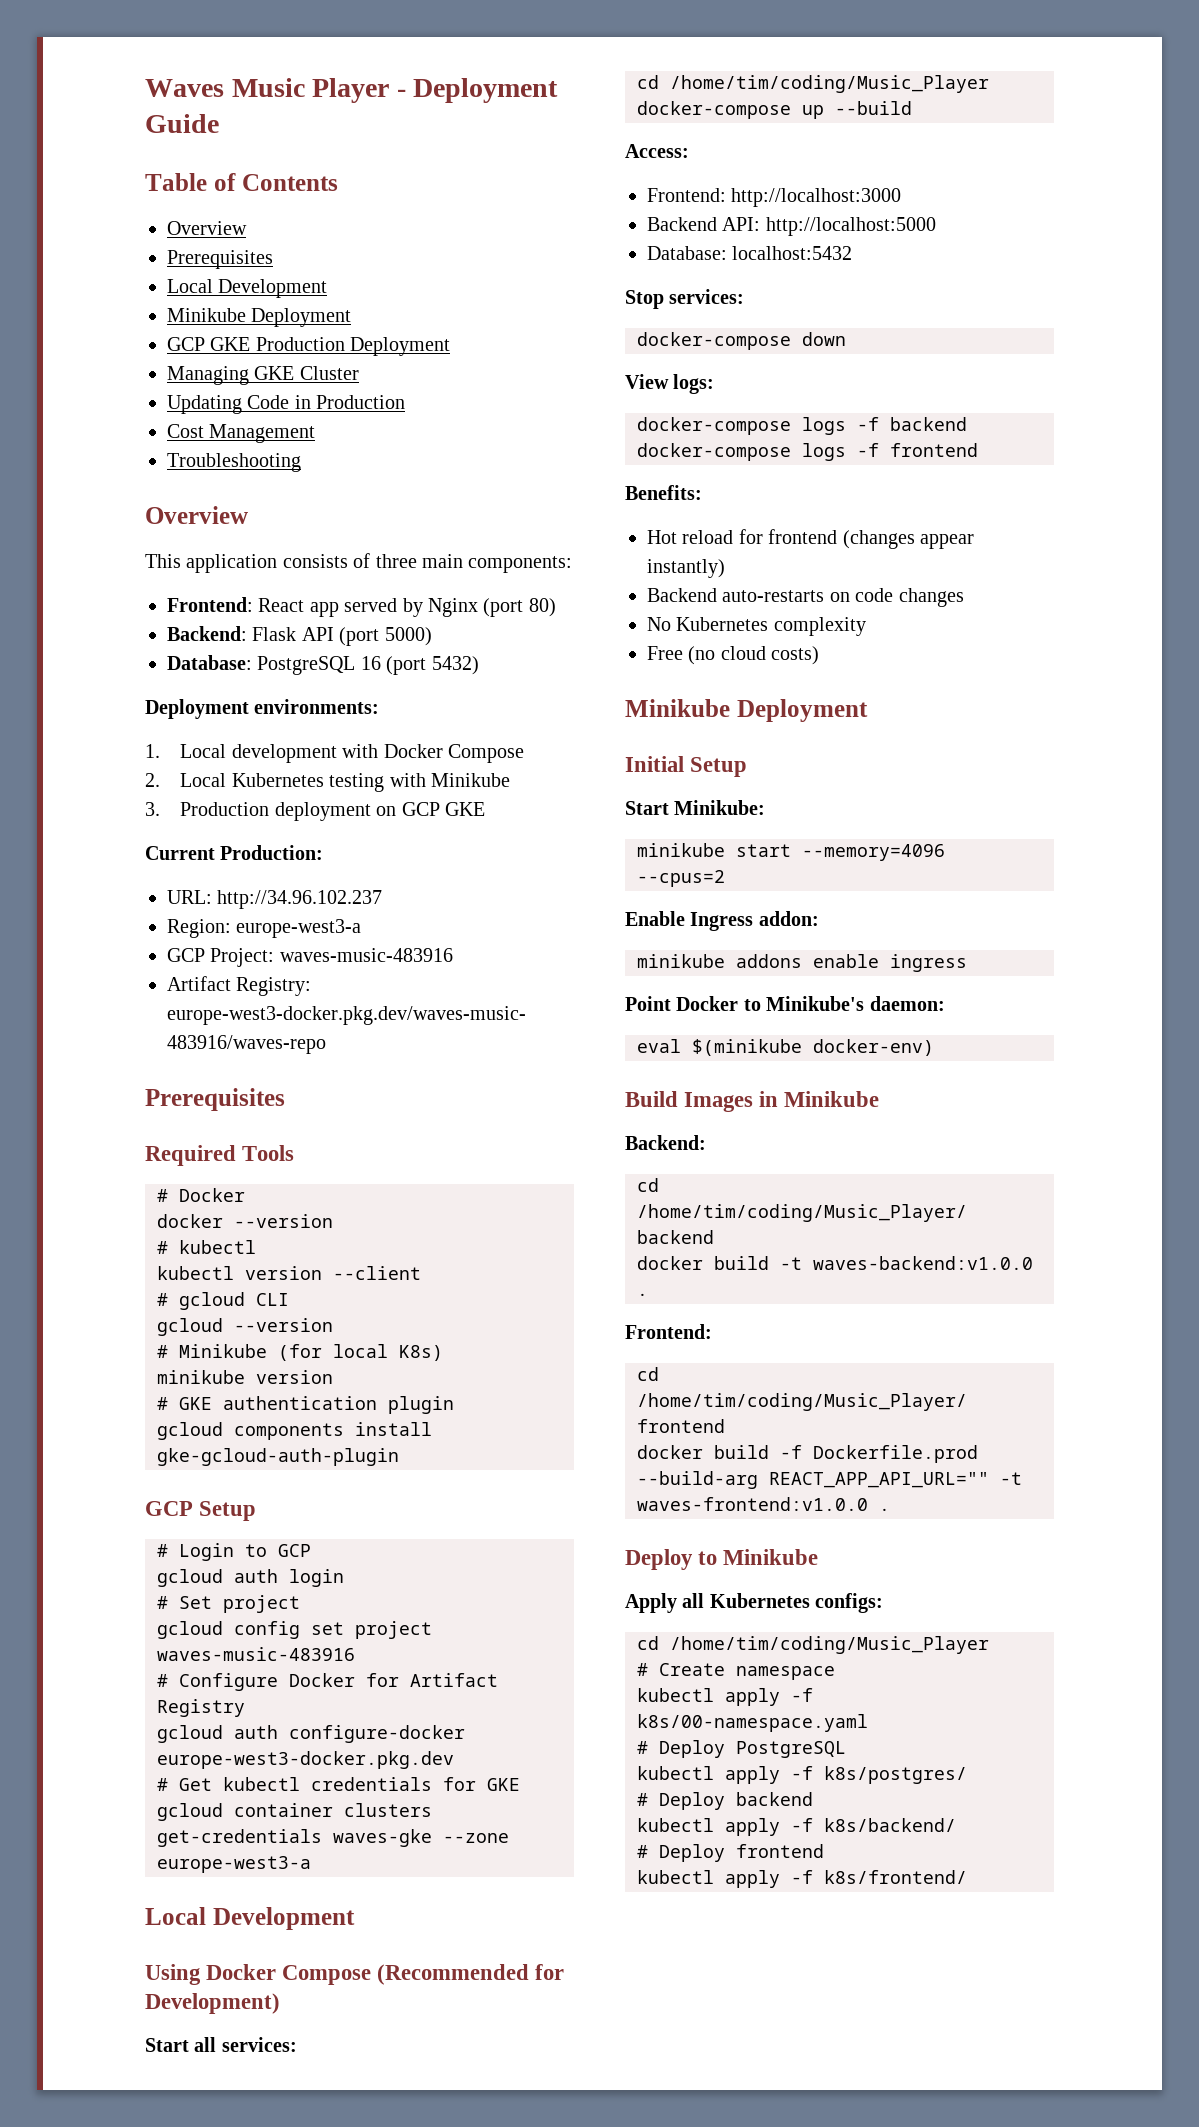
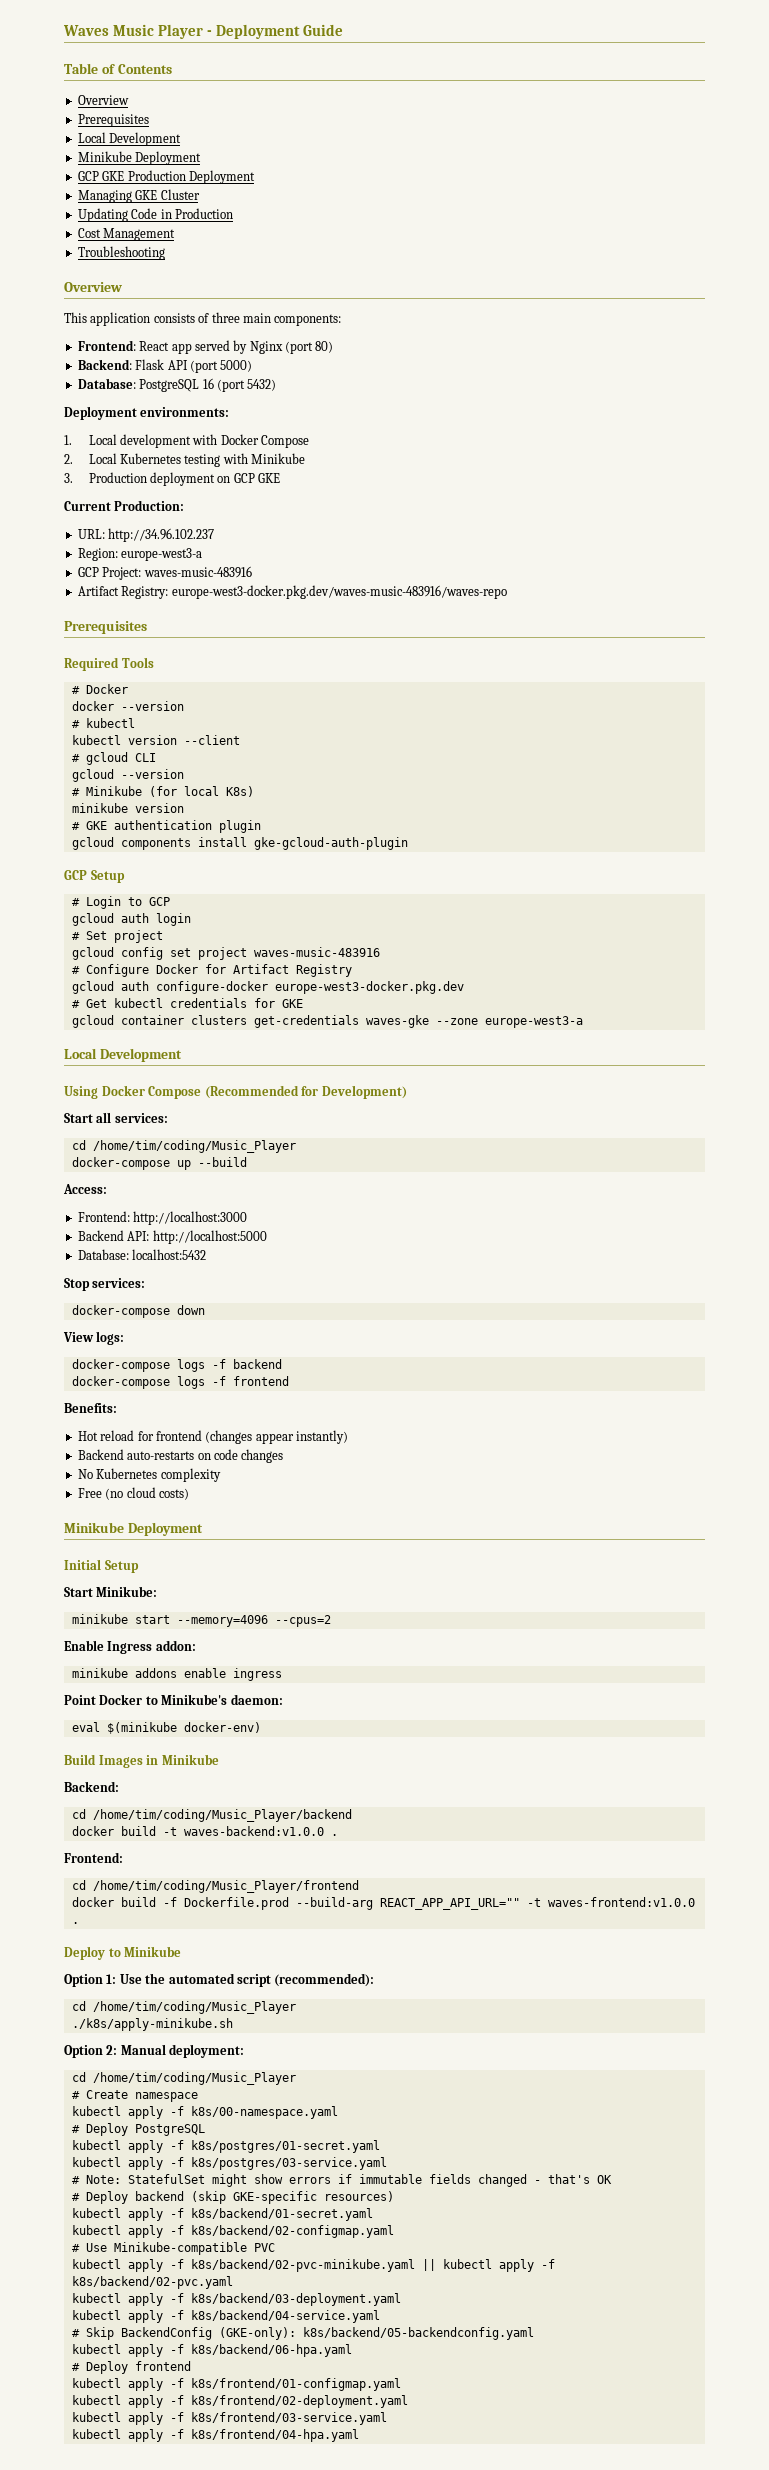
[625,1593,884,1613] Apply all Kubernetes configs: -> [64,1973,375,1987] [71,2001,296,2014] [71,2018,233,2031] [64,2044,245,2058] Option 1: Use the automated script (recommended): // cd /home/tim/coding/Music_Player // ./k8s/apply-minikube.sh // Option 2: Manual deployment:
[824,1766,967,1784] k8s/postgres/ -> [190,2140,380,2153] [71,2157,387,2170] [71,2174,612,2187] k8s/postgres/01-secret.yaml // kubectl apply -f k8s/postgres/03-service.yaml // # Note: StatefulSet might show errors if immutable fields changed - that's OK
[637,1818,956,1836] // kubectl apply -f k8s/backend/ -> [190,2191,394,2204] [71,2208,373,2221] [71,2225,394,2238] [71,2242,275,2255] [71,2259,555,2272] [71,2276,233,2289] [71,2293,401,2306] [71,2310,380,2323] [71,2327,534,2340] [71,2344,352,2357] (skip GKE-specific resources) // kubectl apply -f k8s/backend/01-secret.yaml // kubectl apply -f k8s/backend/02-configmap.yaml // # Use Minikube-compatible PVC // kubectl apply -f k8s/backend/02-pvc-minikube.yaml || kubectl apply -f k8s/backend/02-pvc.yaml // kubectl apply -f k8s/backend/03-deployment.yaml // kubectl apply -f k8s/backend/04-service.yaml // # Skip BackendConfig (GKE-only): k8s/backend/05-backendconfig.yaml // kubectl apply -f k8s/backend/06-hpa.yaml
[824,1870,967,1884] k8s/frontend/ -> [190,2378,401,2391] [71,2395,408,2408] [71,2412,387,2425] [71,2429,359,2442] k8s/frontend/01-configmap.yaml // kubectl apply -f k8s/frontend/02-deployment.yaml // kubectl apply -f k8s/frontend/03-service.yaml // kubectl apply -f k8s/frontend/04-hpa.yaml

